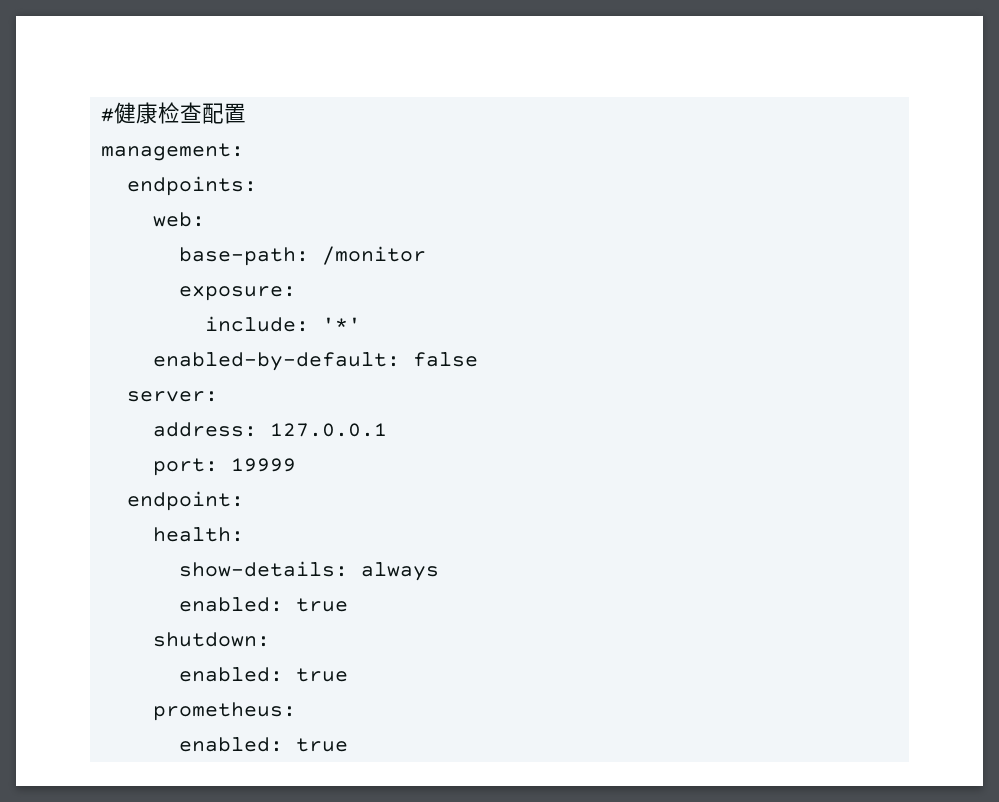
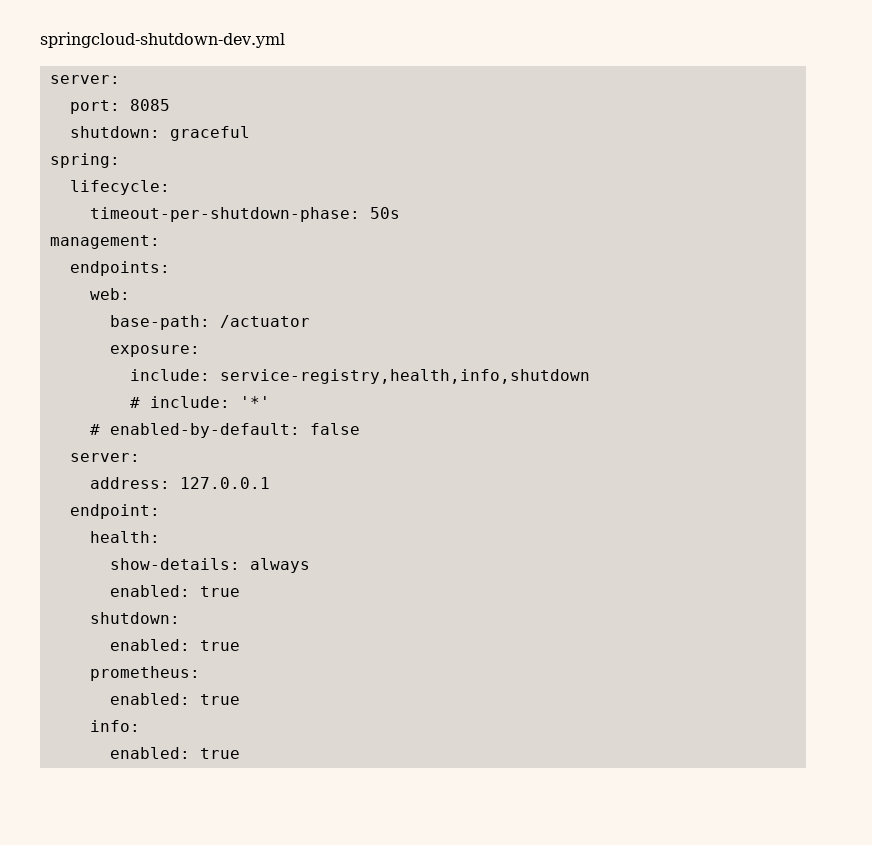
[100,102,246,124] #健康检查配置 -> [40,32,285,48] [49,75,120,84] [69,99,170,114] [69,126,250,141] [49,153,120,168] [69,180,170,195] [89,207,400,222] springcloud-shutdown-dev.yml // server: // port: 8085 // shutdown: graceful // spring: // lifecycle: // timeout-per-shutdown-phase: 50s
[321,246,426,265] /monitor -> [219,315,310,328] /actuator
(309, 324) none -> [219,369,590,384] [129,396,230,408] service-registry,health,info,shutdown // # include:
(361, 324) none -> [89,424,100,435] #
[152,458,296,476] // port: 19999 -> (270, 483) none
(348, 745) none -> [89,720,140,732] [109,747,240,759] // info: // enabled: true

